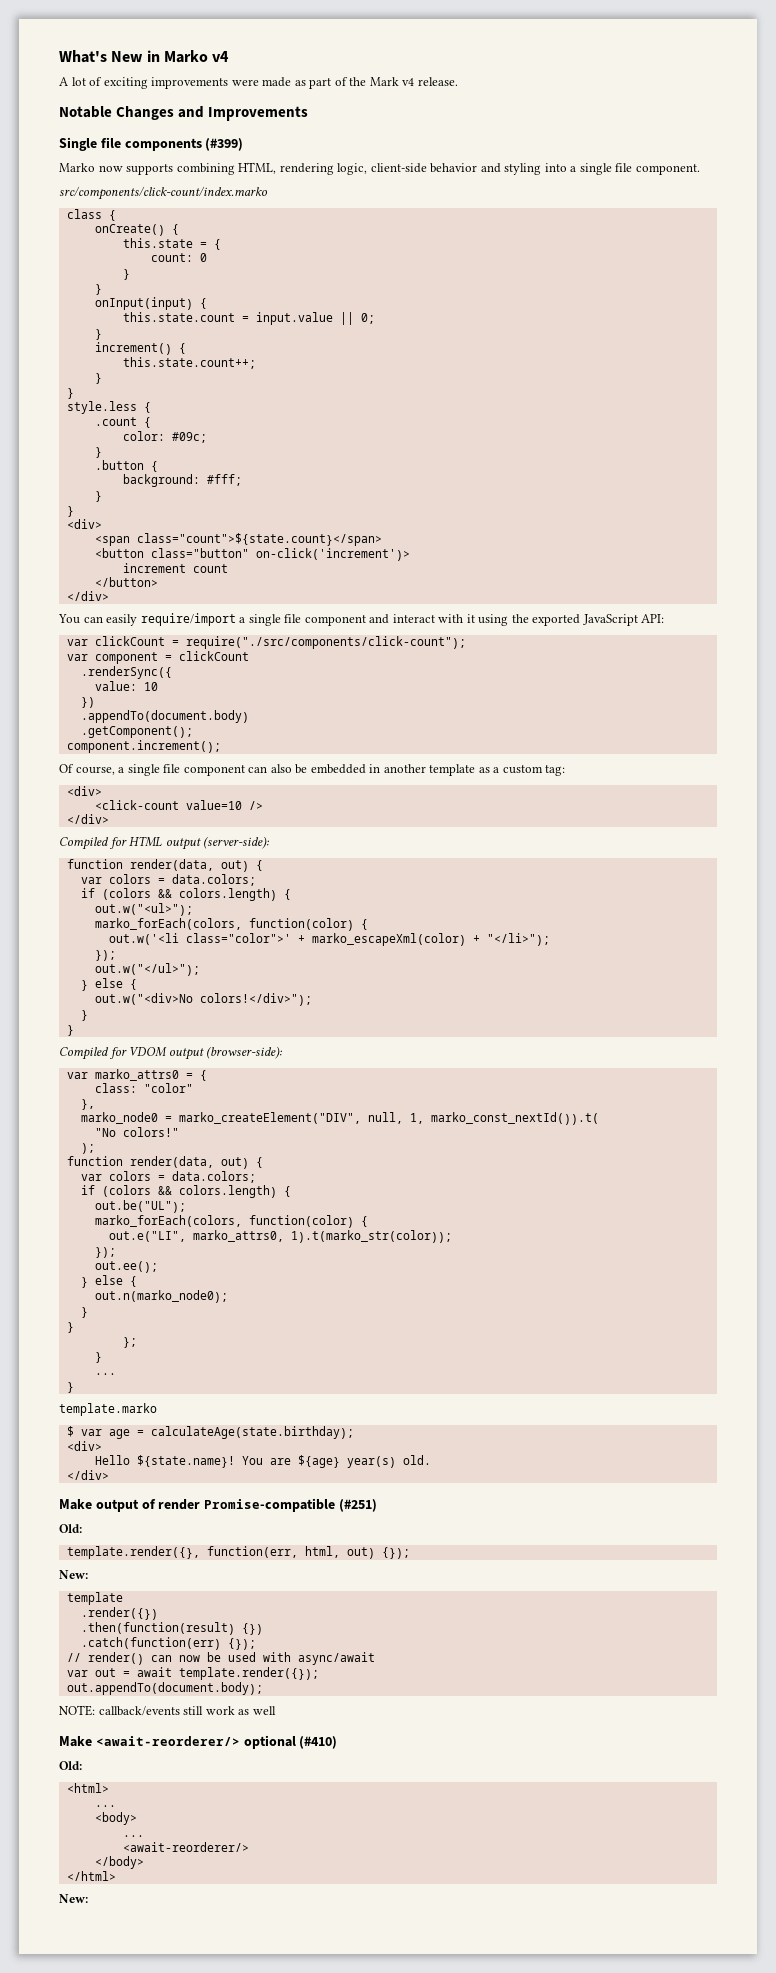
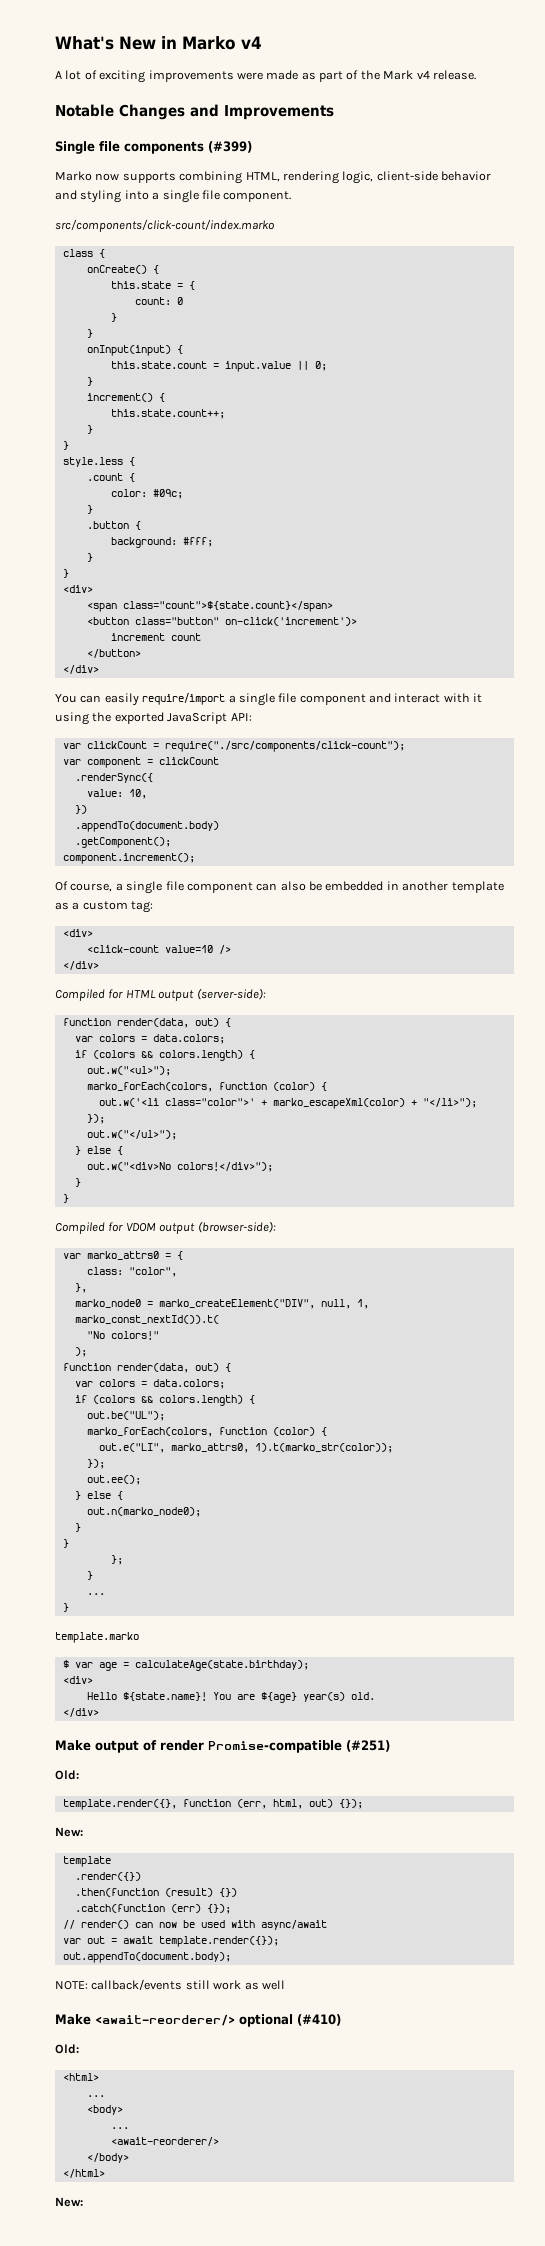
[143,682,158,691] 10 -> [128,789,147,799] 10,
[248,918,354,931] function(color) -> [218,1082,315,1091] function (color)
[143,1083,193,1093] "color" -> [128,1267,177,1277] "color",
[248,1215,354,1228] function(color) -> [218,1427,315,1436] function (color)
[206,1546,298,1558] function(err, -> [182,1799,267,1809] function (err,
[80,1622,235,1635] .then(function(result) -> [74,1888,213,1897] .then(function (result)
[80,1637,221,1650] .catch(function(err) -> [74,1904,201,1913] .catch(function (err)

